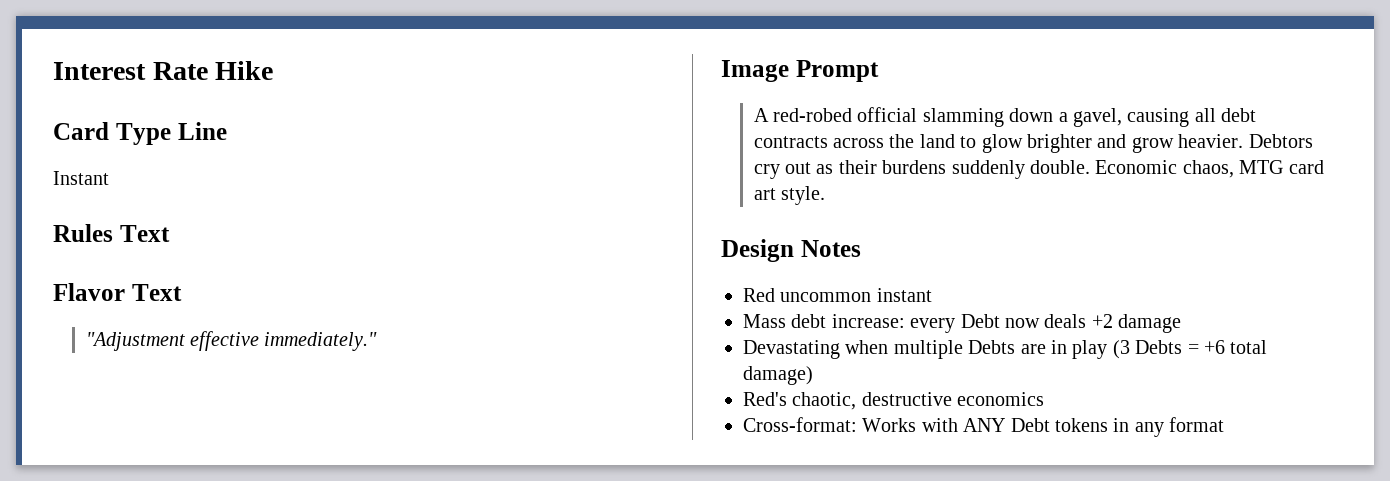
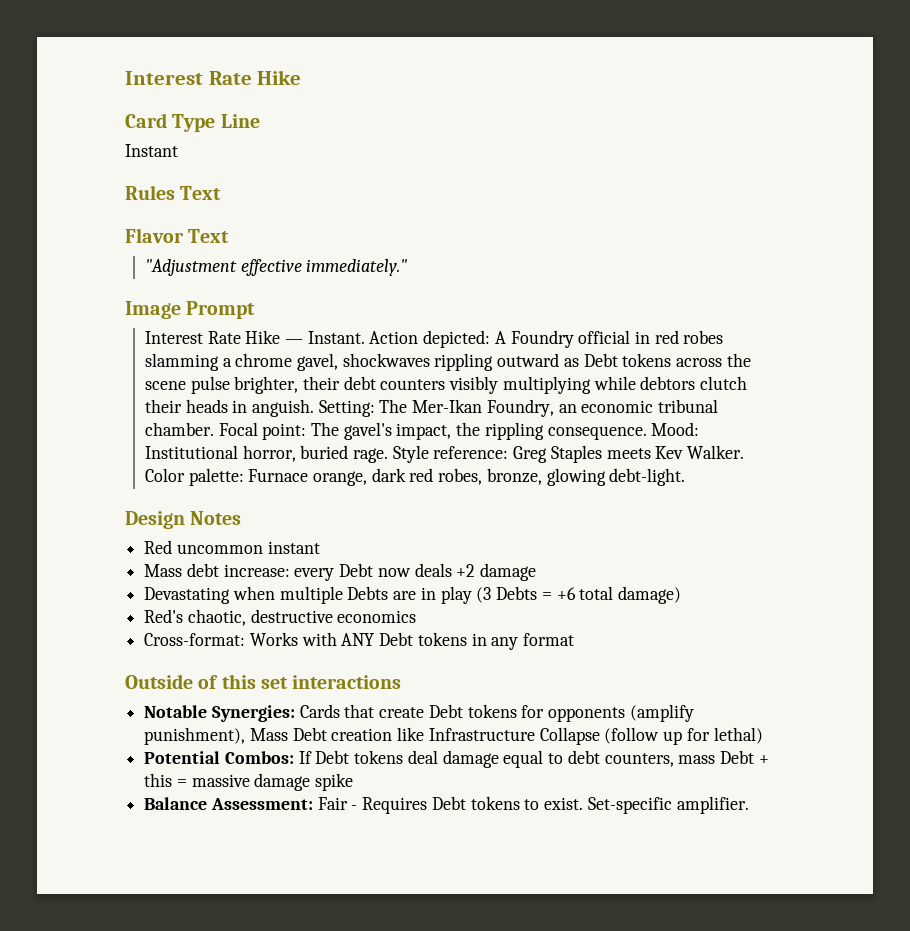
[753,107,1257,127] [753,134,1313,153] [753,160,1324,179] [753,186,826,205] A red-robed official slamming down a gavel, causing all debt contracts across the land to glow brighter and grow heavier. Debtors cry out as their burdens suddenly double. Economic chaos, MTG card art style. -> [144,330,724,348] [144,353,751,371] [144,376,748,394] [144,399,719,417] [144,422,700,440] [144,445,745,463] [144,468,686,486] Interest Rate Hike — Instant. Action depicted: A Foundry official in red robes slamming a chrome gavel, shockwaves rippling outward as Debt tokens across the scene pulse brighter, their debt counters visibly multiplying while debtors clutch their heads in anguish. Setting: The Mer-Ikan Foundry, an economic tribunal chamber. Focal point: The gavel's impact, the rippling consequence. Mood: Institutional horror, buried rage. Style reference: Greg Staples meets Kev Walker. Color palette: Furnace orange, dark red robes, bronze, glowing debt-light.
(1225, 424) none -> [125,674,402,689] [144,704,694,722] [144,727,763,745] [144,750,769,768] [144,773,354,791] [144,796,749,814] // Outside of this set interactions // Notable Synergies: Cards that create Debt tokens for opponents (amplify punishment), Mass Debt creation like Infrastructure Collapse (follow up for lethal) // Potential Combos: If Debt tokens deal damage equal to debt counters, mass Debt + this = massive damage spike // Balance Assessment: Fair - Requires Debt tokens to exist. Set-specific amplifier.

